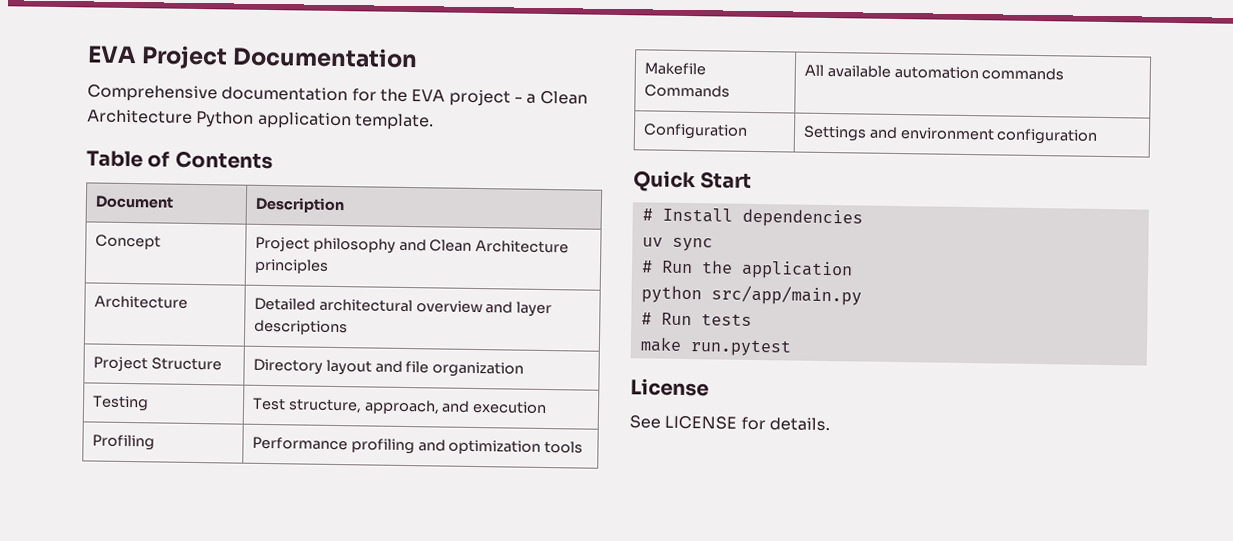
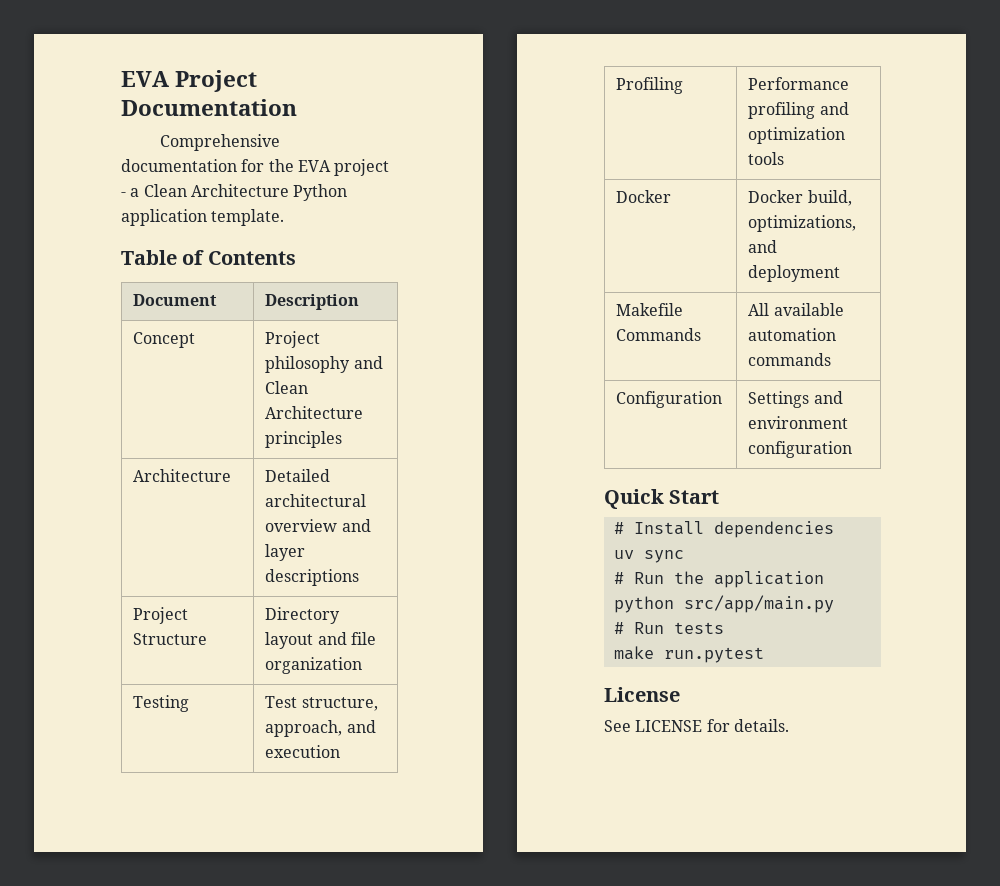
(584, 447) none -> [616,190,672,203] [748,190,852,206] [748,215,857,232] [748,240,778,253] [748,265,841,282] // Docker | Docker build, optimizations, and deployment

